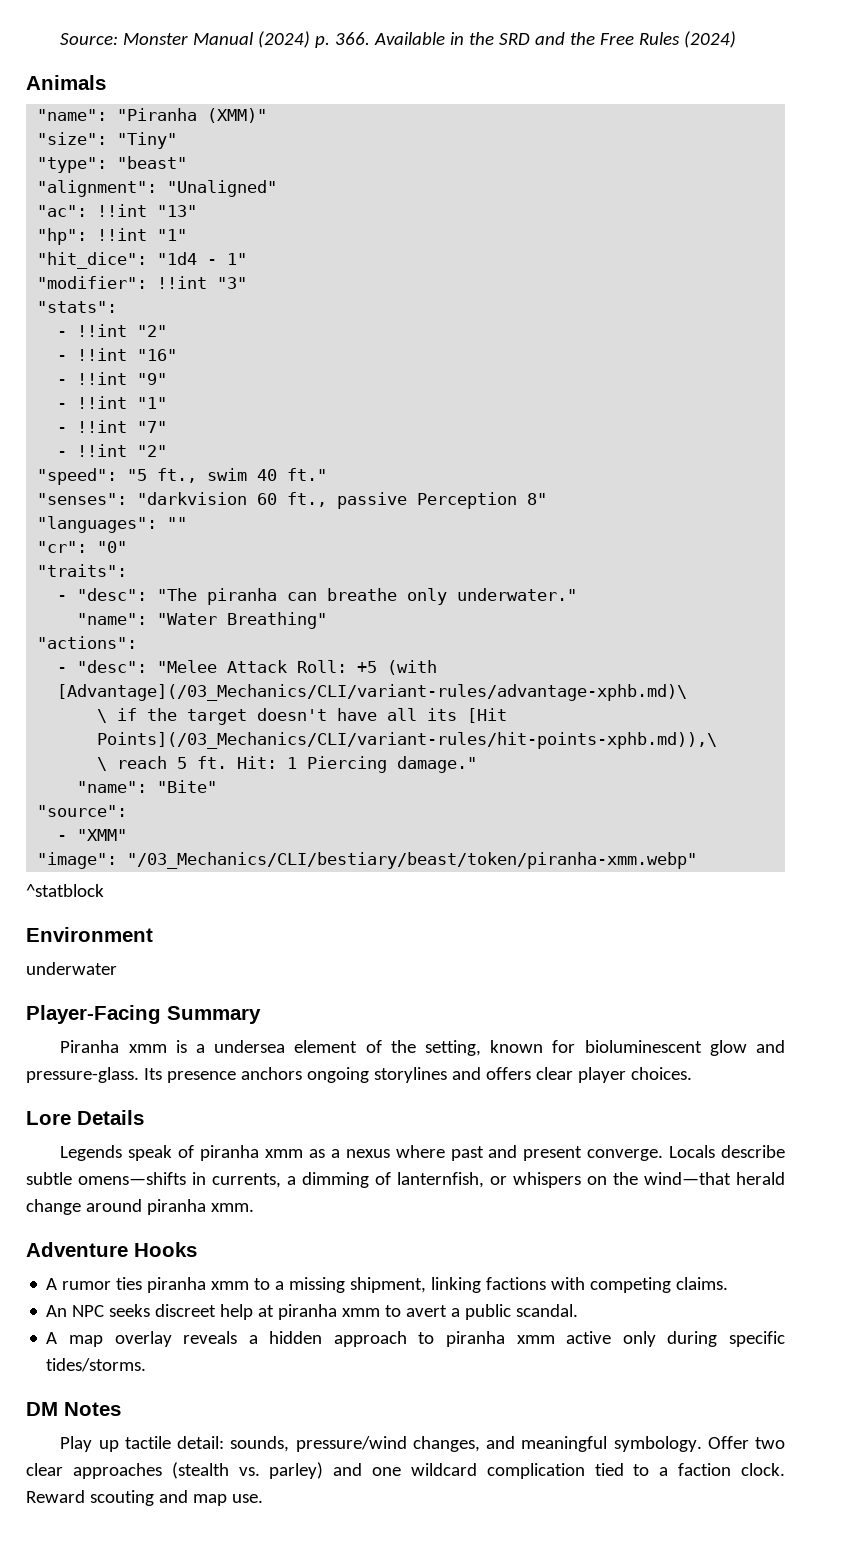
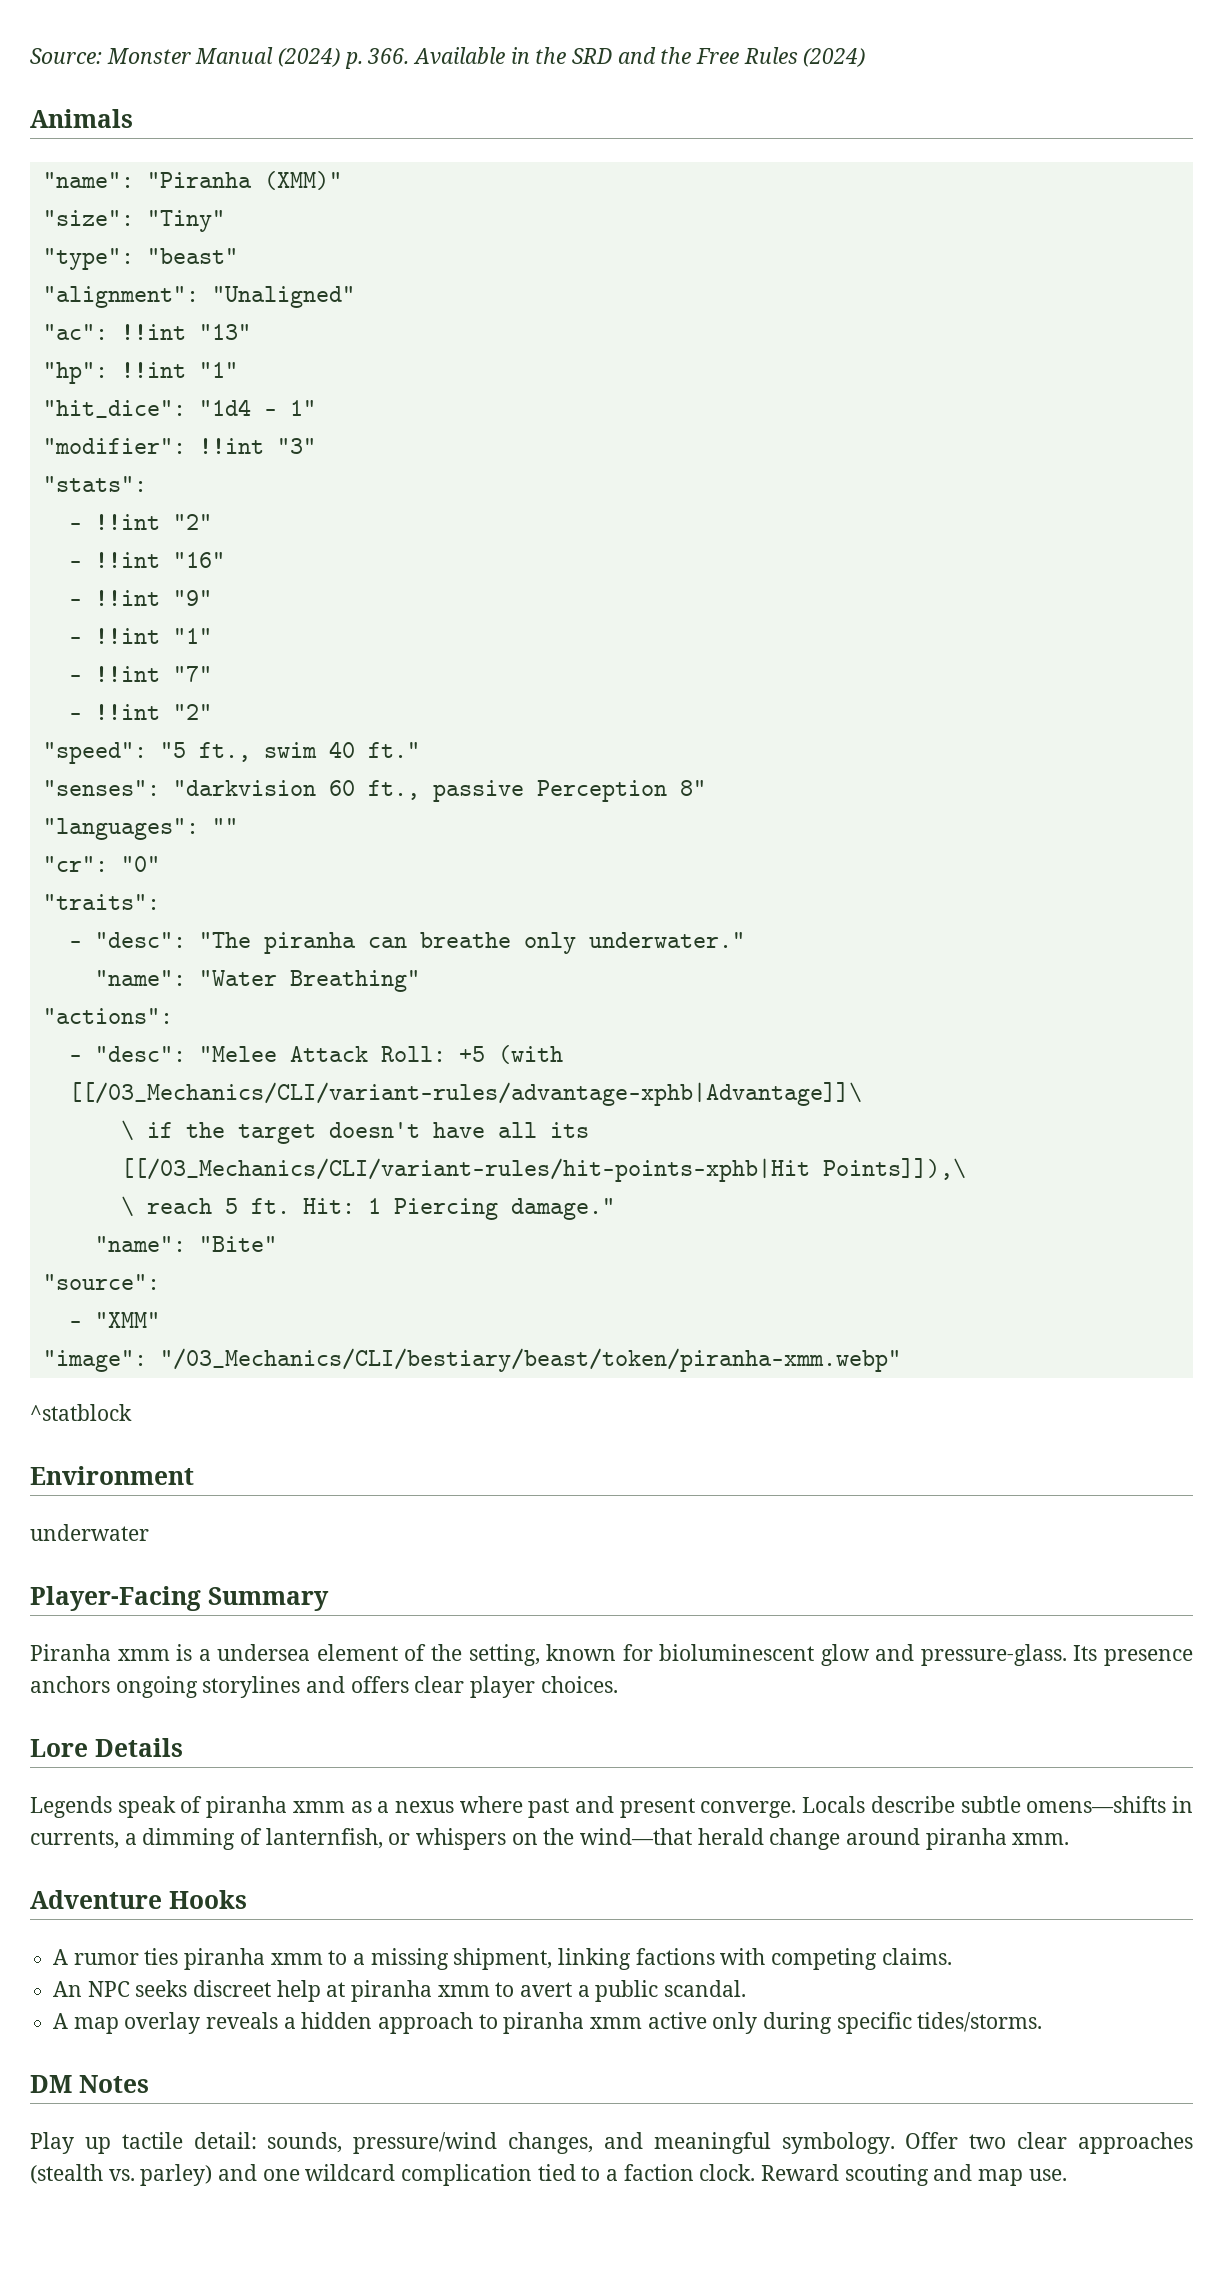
[57,684,688,701] [Advantage](/03_Mechanics/CLI/variant-rules/advantage-xphb.md)\ -> [68,1082,862,1106] [[/03_Mechanics/CLI/variant-rules/advantage-xphb|Advantage]]\
[467,708,508,723] [97,732,718,749] [Hit Points](/03_Mechanics/CLI/variant-rules/hit-points-xphb.md)),\ -> [120,1158,966,1182] [[/03_Mechanics/CLI/variant-rules/hit-points-xphb|Hit Points]]),\

